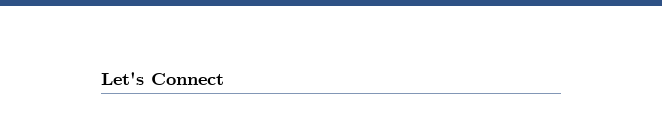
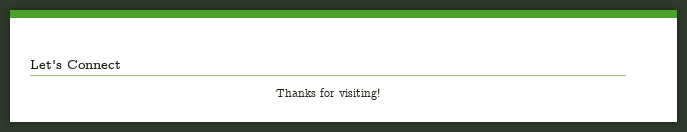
(224, 79) none -> [276,88,380,100] // Thanks for visiting!

